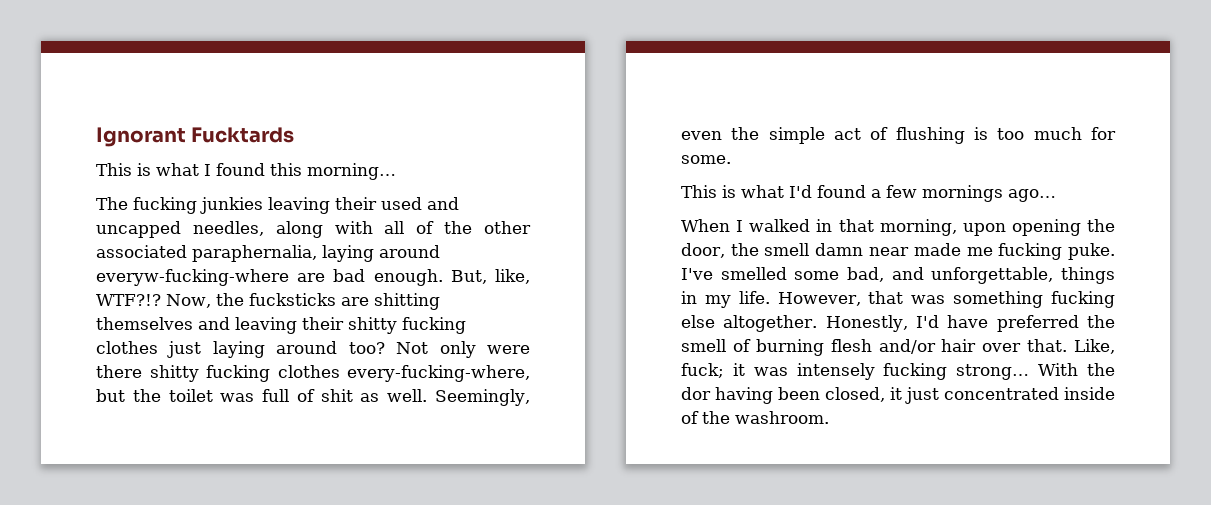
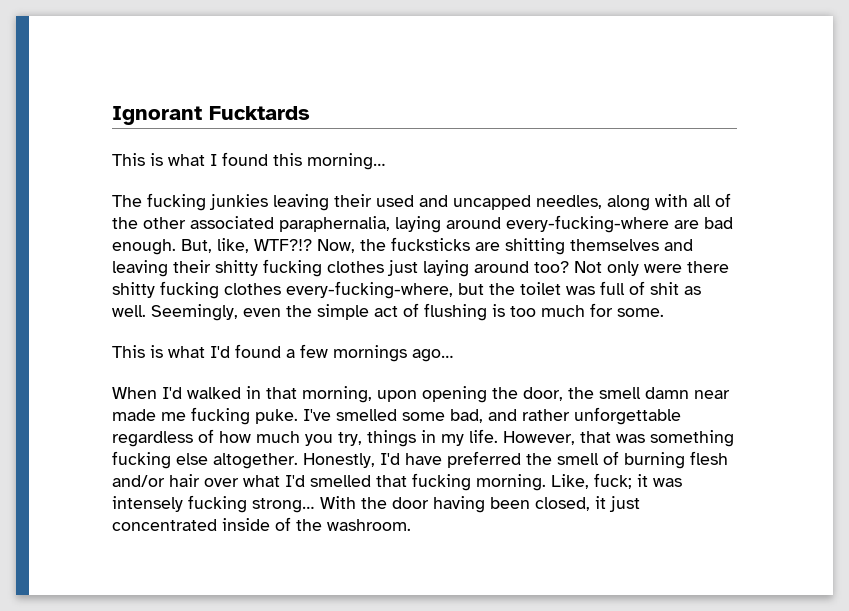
[96,269,289,286] everyw-fucking-where -> [506,215,669,233] every-fucking-where
[736,220,744,232] I -> [162,387,182,399] I'd
[931,267,1054,284] unforgettable, -> [522,407,681,425] [112,429,362,447] rather unforgettable regardless of how much you try,
[1027,339,1068,352] that. -> [243,473,546,491] what I'd smelled that fucking morning.
[681,387,711,400] dor -> [392,497,429,509] door

